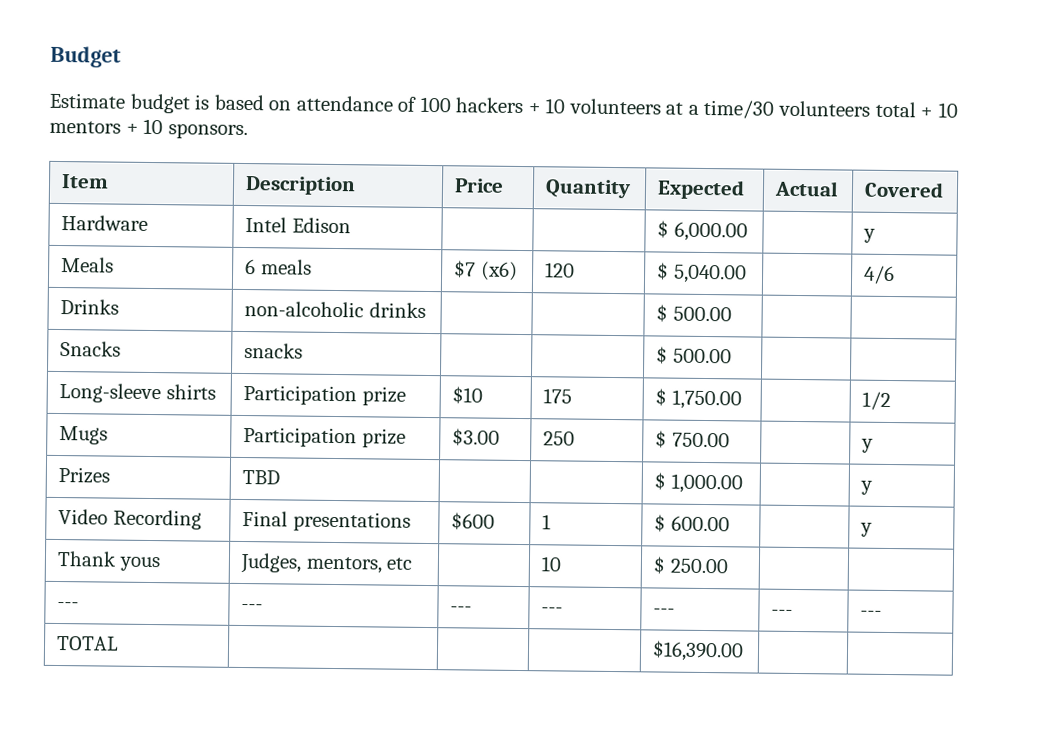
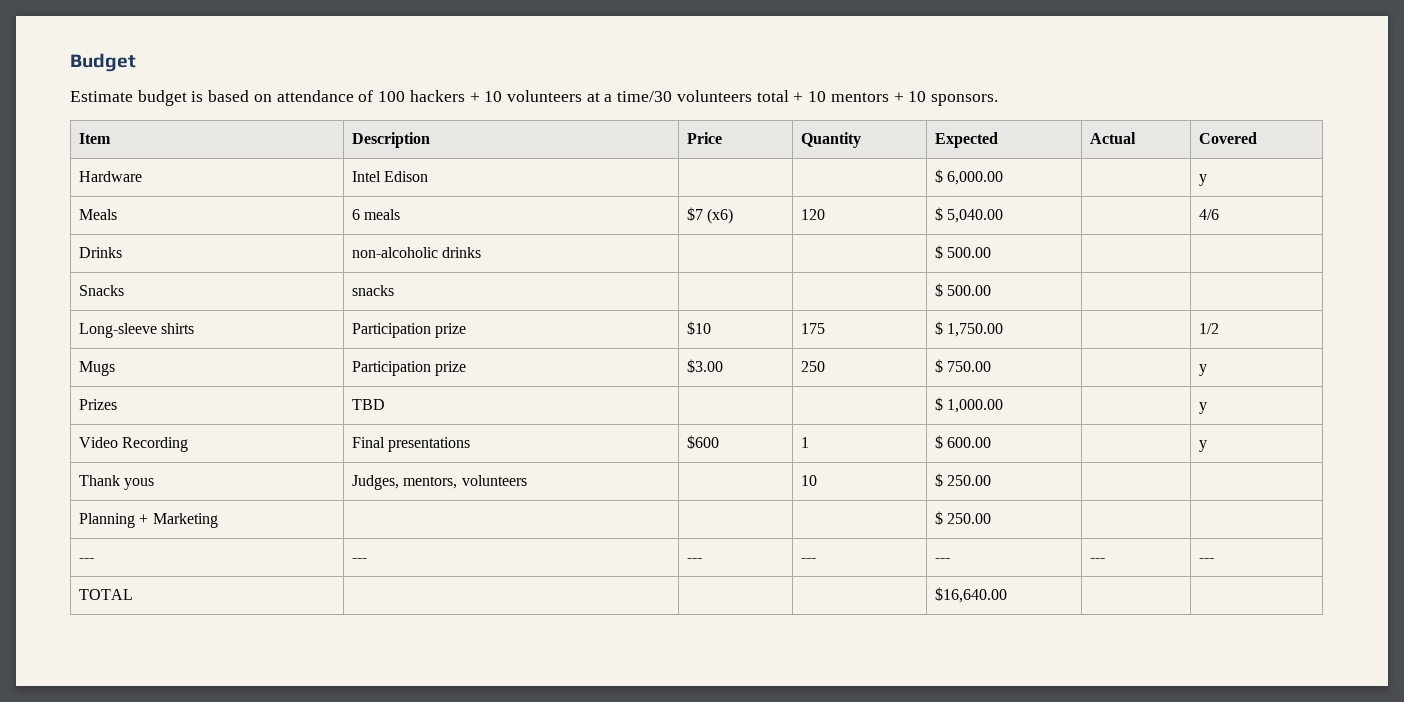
[386,557,413,570] etc -> [461,475,527,486] volunteers
(728, 566) none -> [78,513,218,528] [934,511,992,525] // Planning + Marketing | | | | $ 250.00 | |
[652,640,745,662] $16,390.00 -> [934,587,1007,603] $16,640.00

